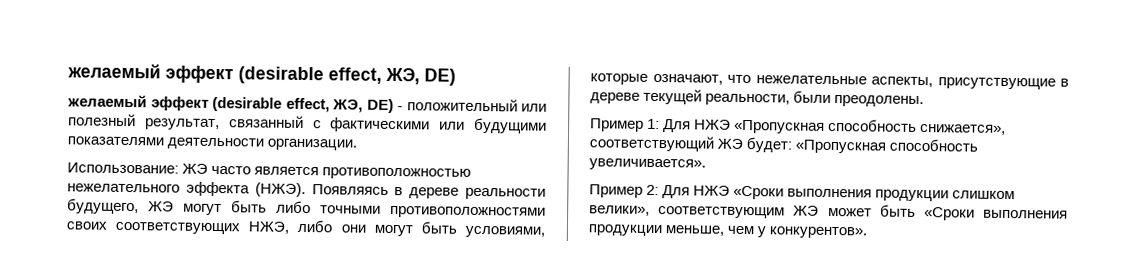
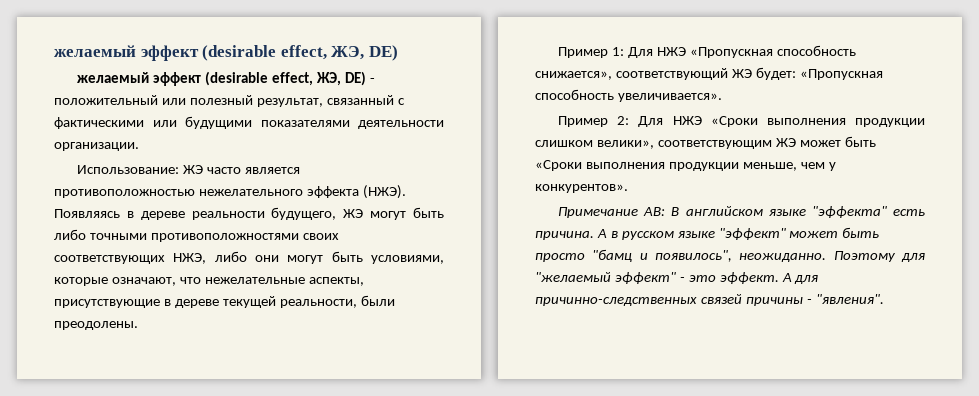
(868, 232) none -> [558,206,925,218] [535,227,880,240] [535,249,925,262] [535,272,819,284] [535,294,884,306] // Примечание АВ: В английском языке "эффекта" есть причина. А в русском языке "эффект" может быть просто "бамц и появилось", неожиданно. Поэтому для "желаемый эффект" - это эффект. А для причинно-следственных связей причины - "явления".

